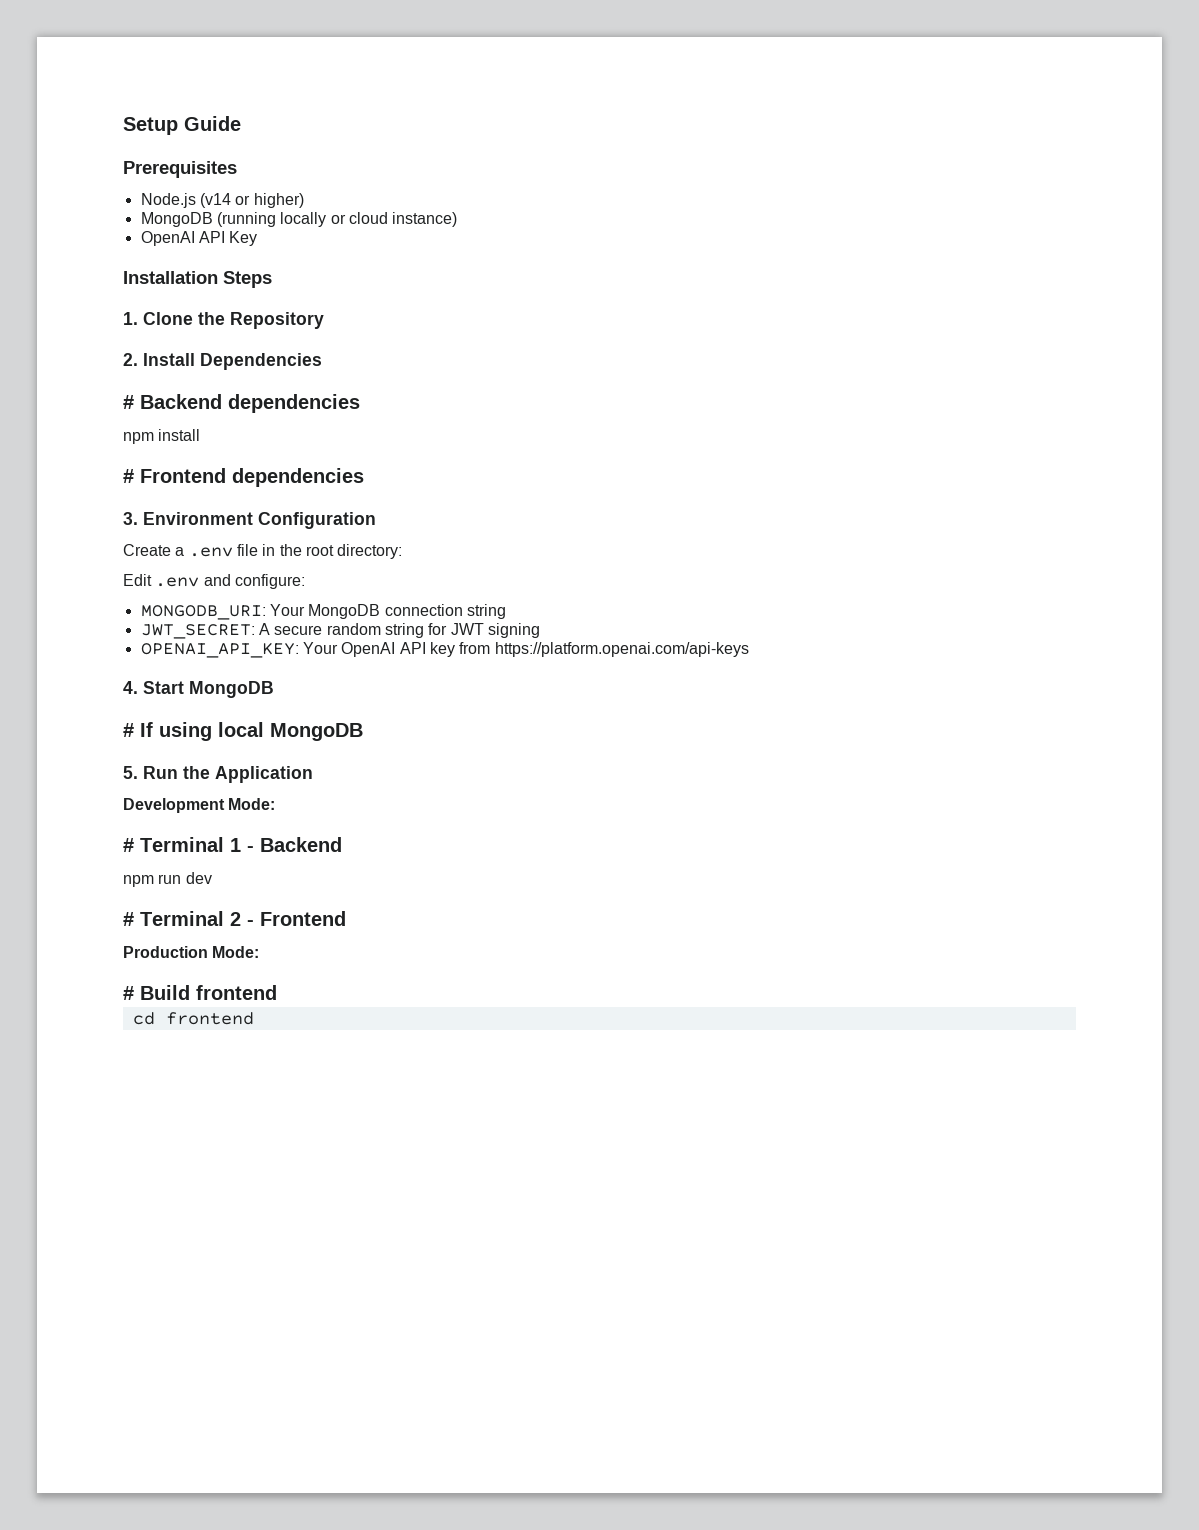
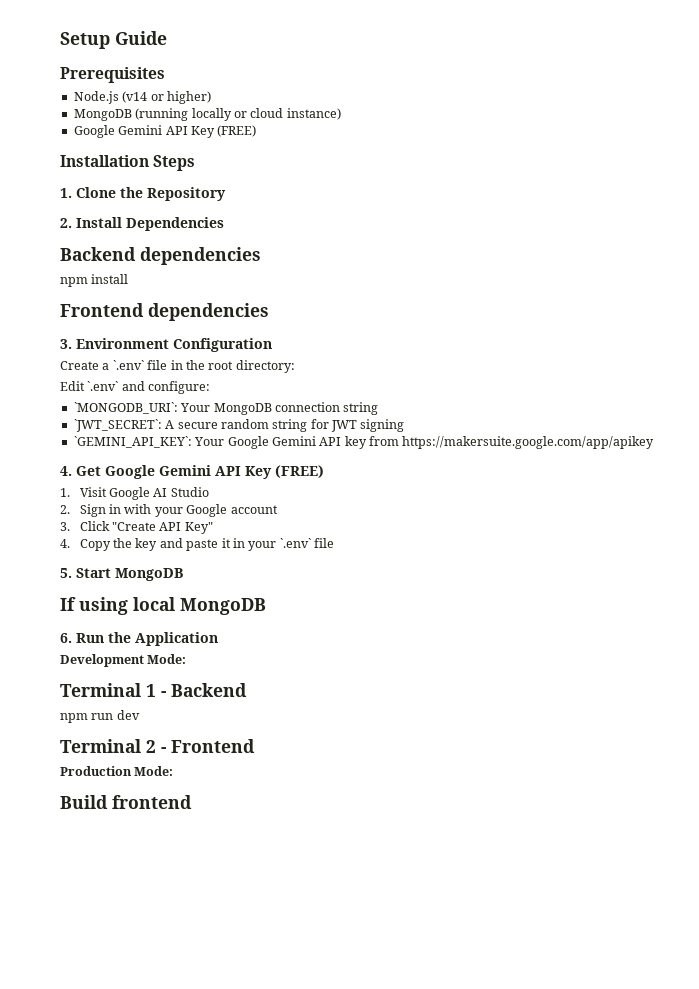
[140,231,258,246] OpenAI API Key -> [73,125,257,138] Google Gemini API Key (FREE)
[123,395,134,409] # -> (224, 224) none
[123,469,134,483] # -> (129, 279) none
[188,547,233,557] .env -> [112,360,144,370] `.env`
[155,577,200,587] .env -> [87,381,119,391] `.env`
[140,605,266,620] MONGODB_URI: -> [73,402,178,414] `MONGODB_URI`:
[140,624,255,639] JWT_SECRET: -> [73,419,162,432] `JWT_SECRET`:
[140,642,396,658] OPENAI_API_KEY: Your OpenAI -> [73,436,316,449] `GEMINI_API_KEY`: Your Google Gemini
[494,642,749,657] [123,681,138,694] https://platform.openai.com/api-keys // 4. -> [402,436,655,449] [60,465,324,479] [60,487,209,500] [60,504,278,517] [60,521,213,534] [60,538,335,551] [60,568,72,578] https://makersuite.google.com/app/apikey // 4. Get Google Gemini API Key (FREE) // 1. Visit Google AI Studio // 2. Sign in with your Google account // 3. Click "Create API Key" // 4. Copy the key and paste it in your `.env` file // 5.
[123,723,134,737] # -> (183, 574) none
[123,766,138,779] 5. -> [60,633,72,643] 6.
[123,838,134,852] # -> (187, 659) none
[123,912,134,926] # -> (140, 715) none
[123,986,134,1000] # -> (174, 771) none
[132,1012,254,1025] // cd frontend -> (192, 802) none

